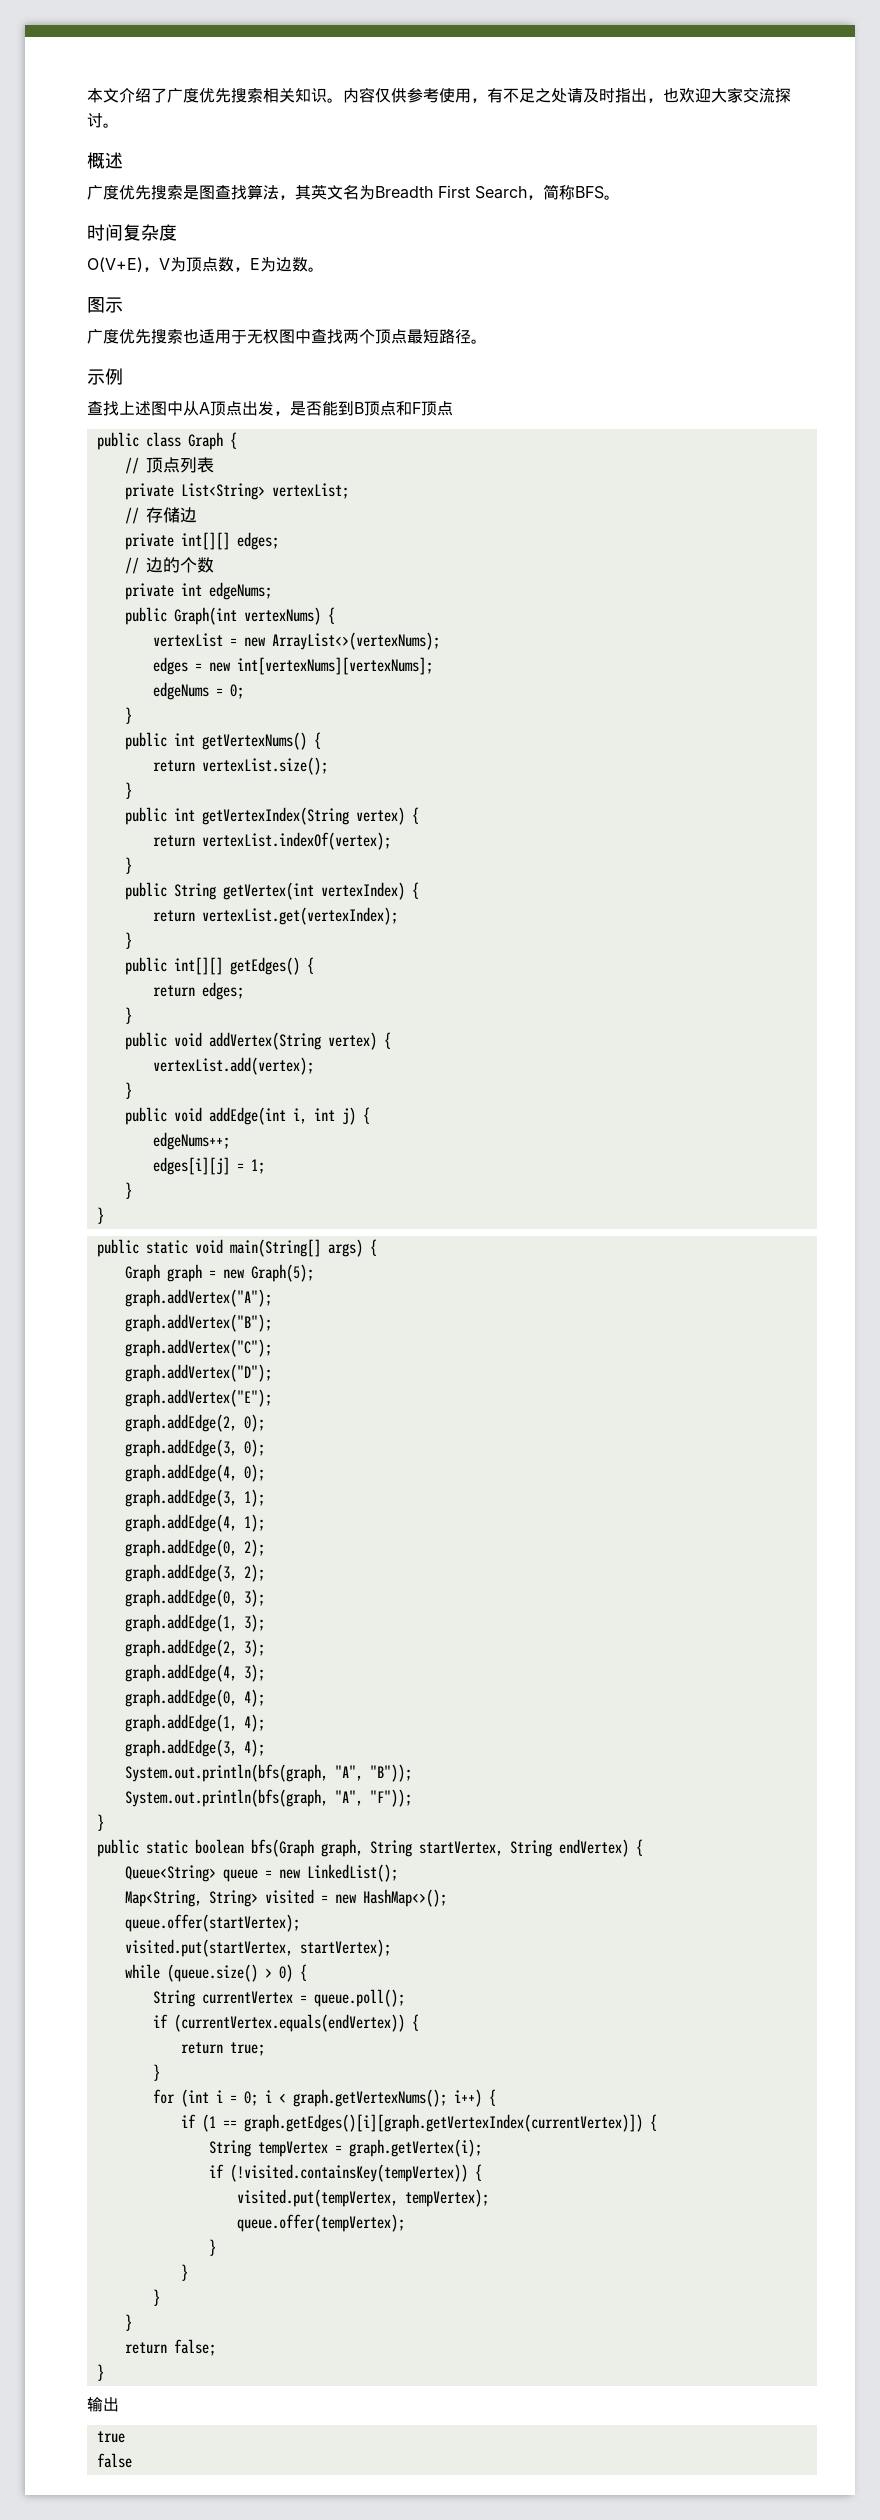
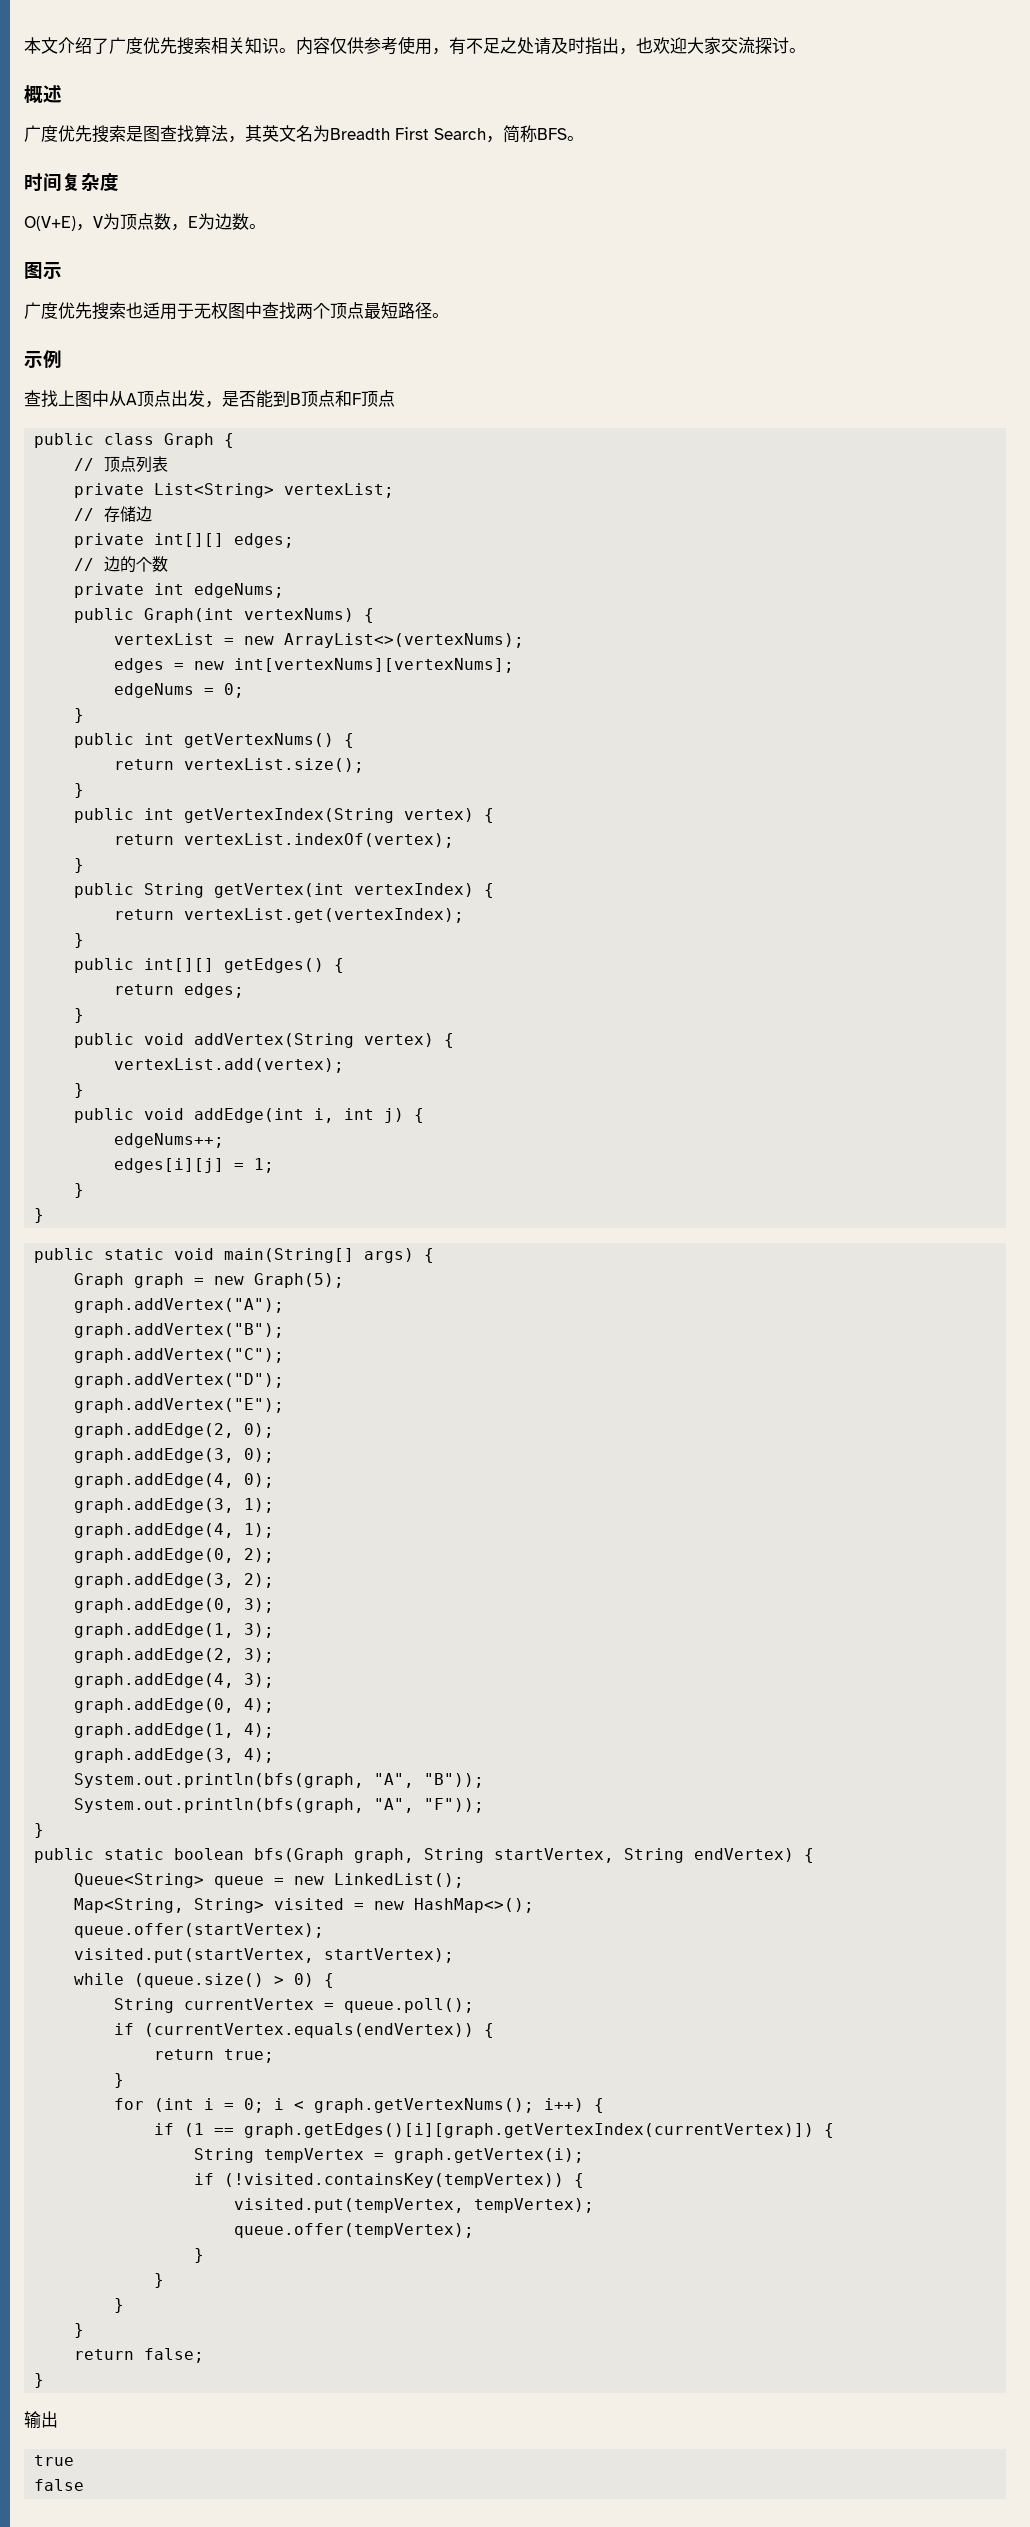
[135,401,151,416] 述 -> (75, 398) none

